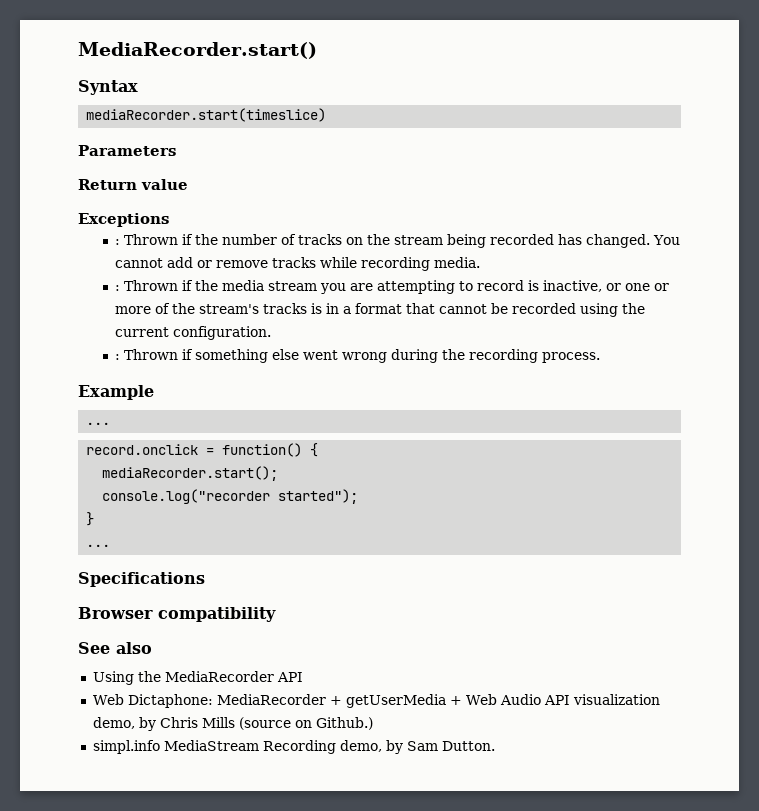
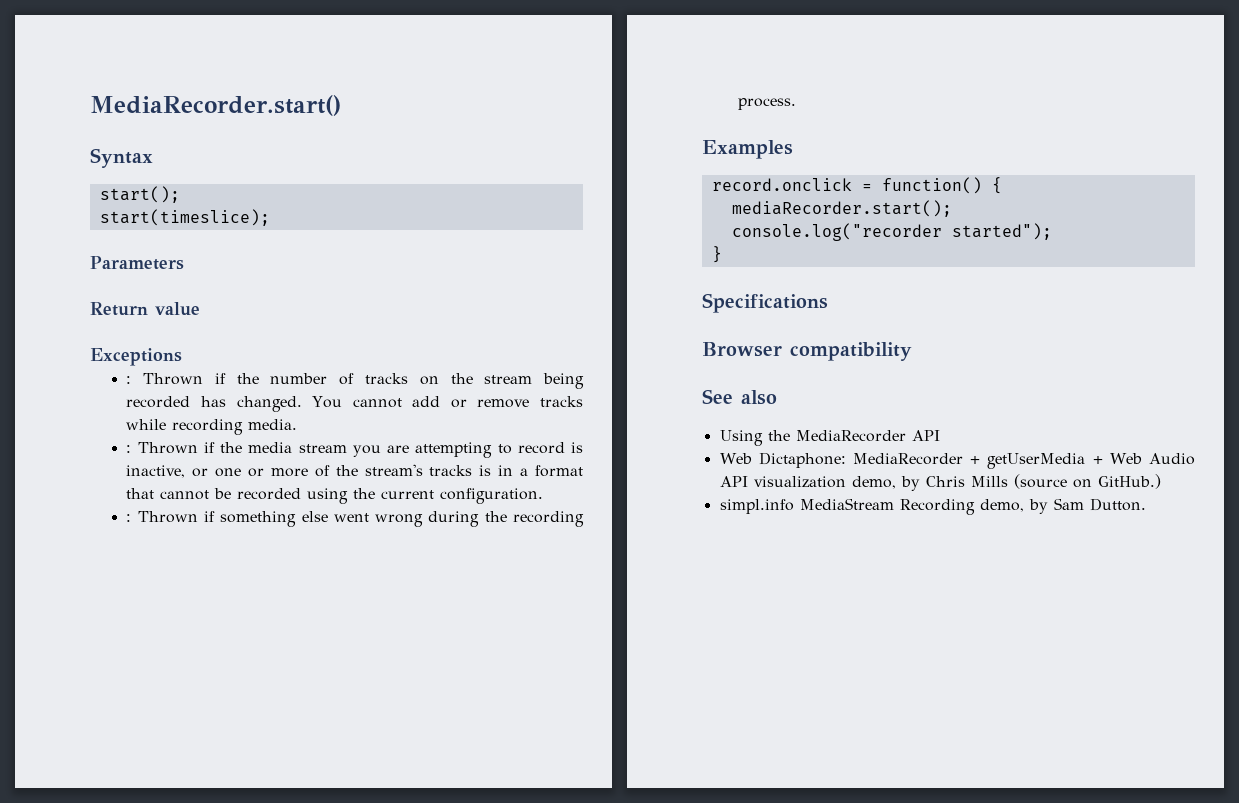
[86,108,327,122] mediaRecorder.start(timeslice) -> [99,186,180,203] [99,209,270,226] start(); // start(timeslice);
[78,385,154,400] [86,422,111,425] Example // ... -> [702,140,793,159] Examples
[86,544,111,547] // ... -> (722, 254) none
[315,717,373,730] Github.) -> [1097,474,1161,489] GitHub.)

